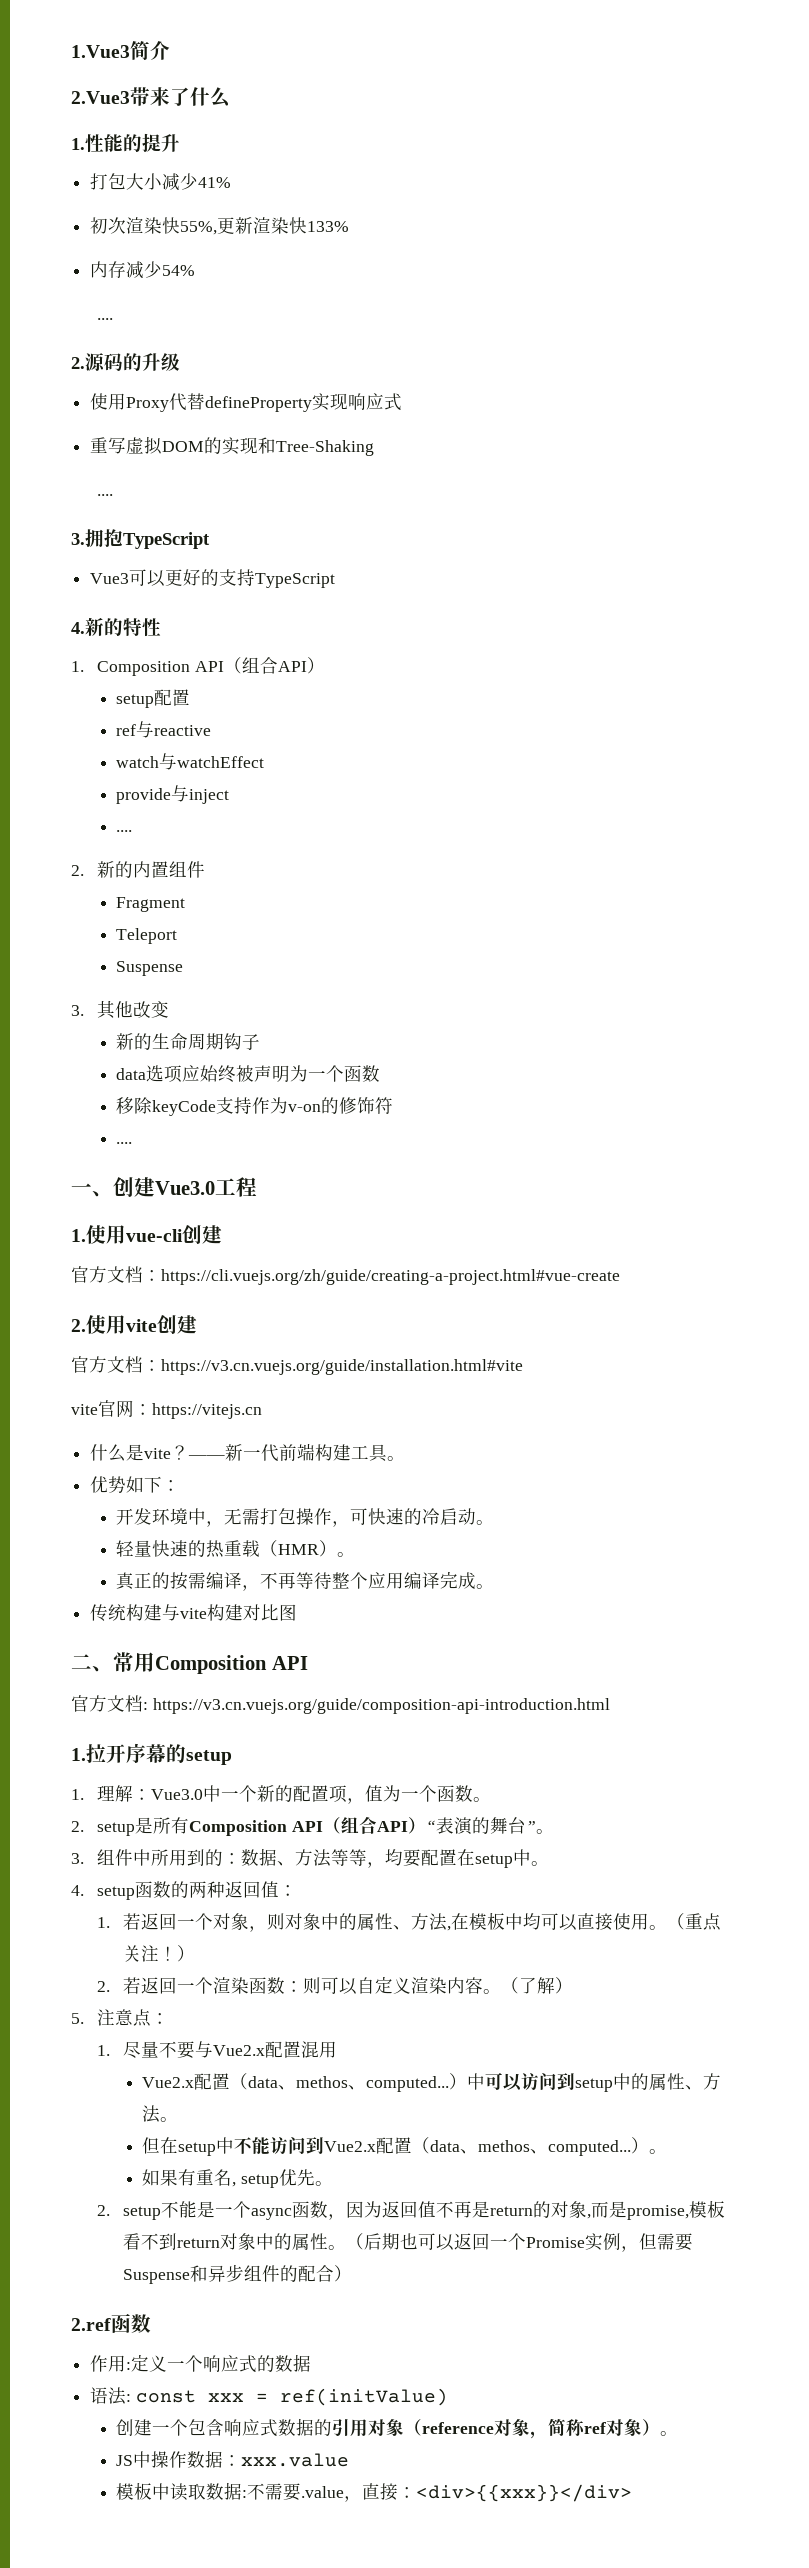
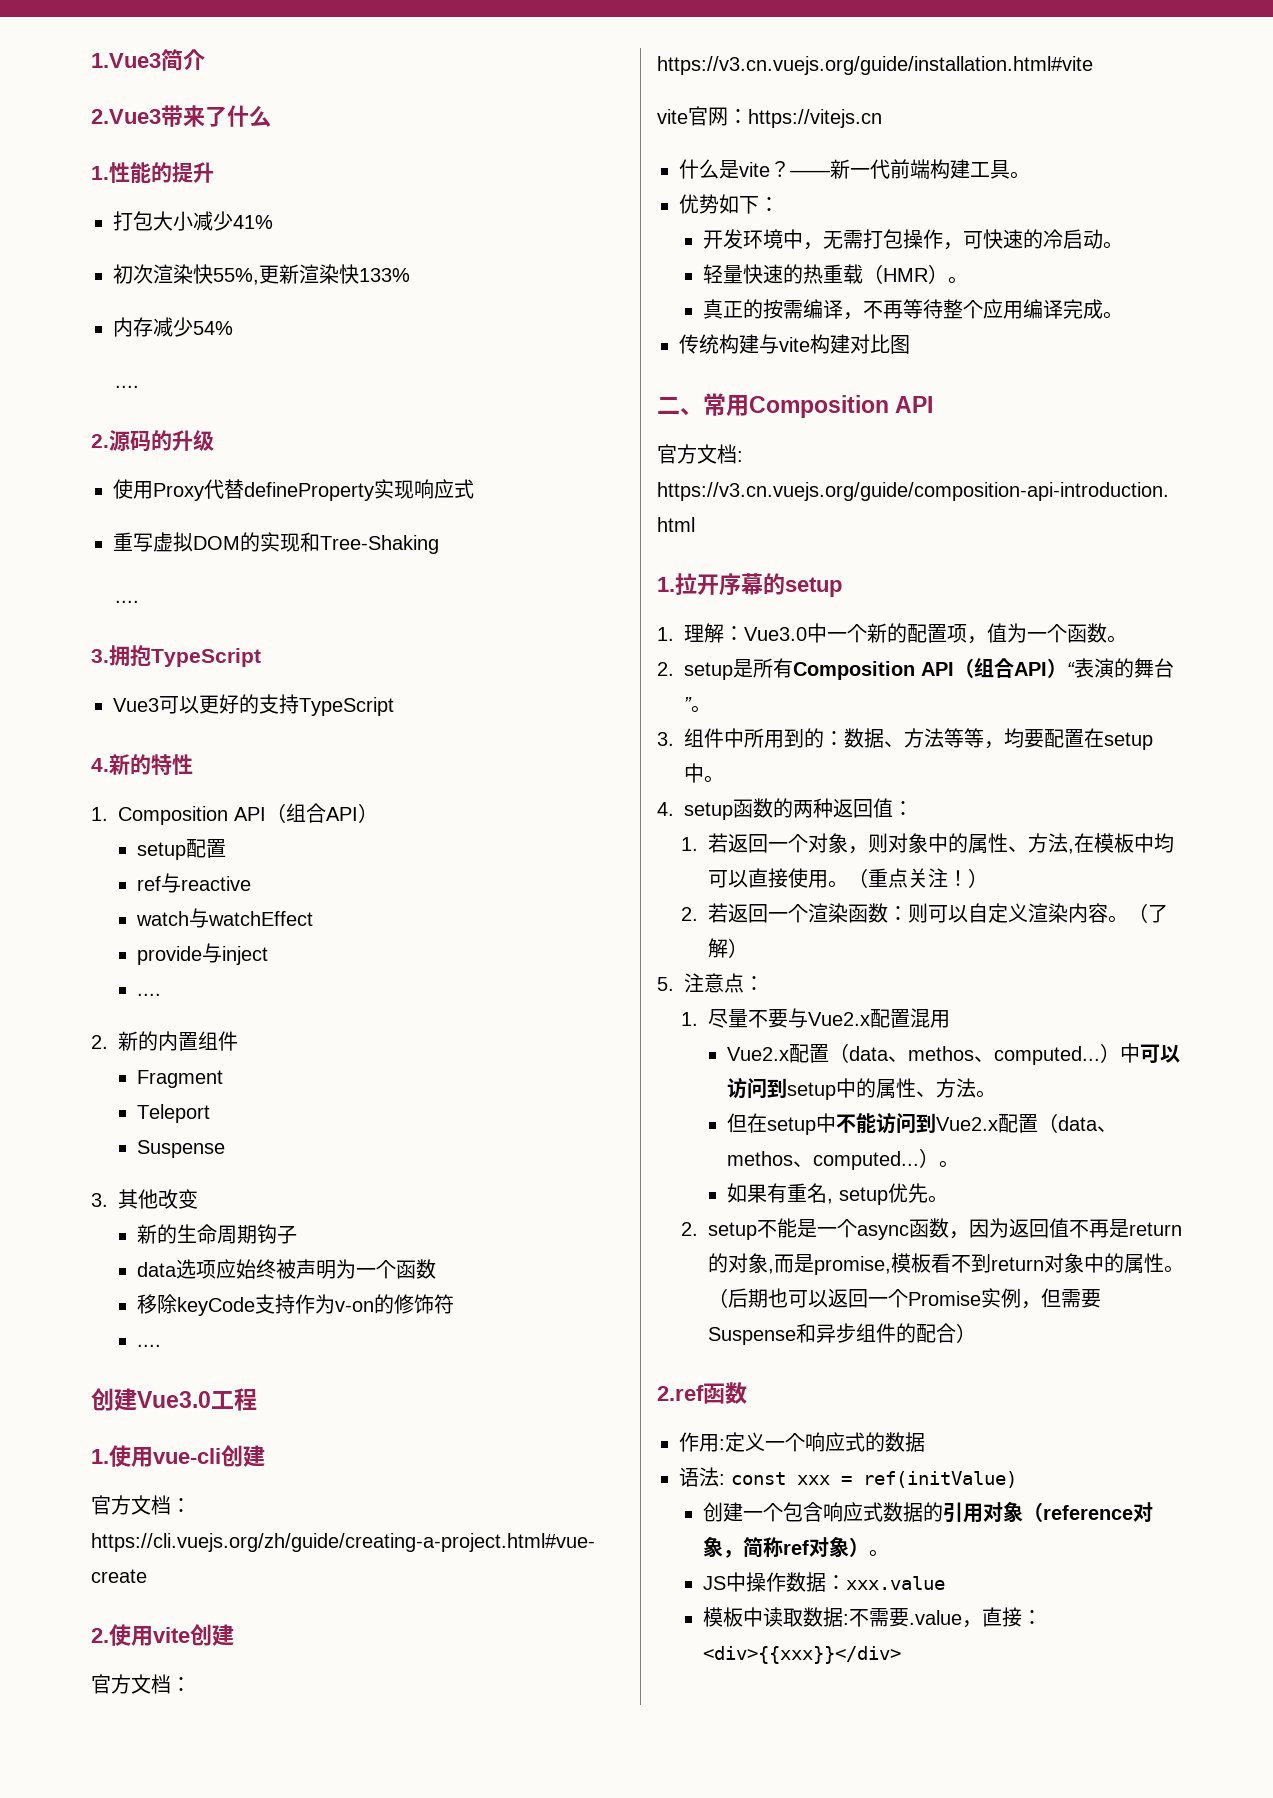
[71,1183,113,1197] 一、 -> (161, 1345) none

